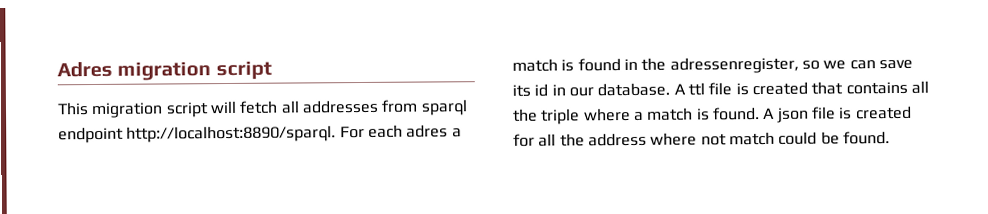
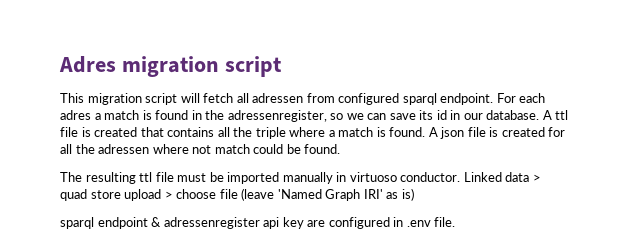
[301,99,468,116] [58,125,337,144] addresses from sparql endpoint http://localhost:8890/sparql. -> [252,93,494,105] adressen from configured sparql endpoint.
[587,132,647,147] address -> [98,144,150,154] adressen
(890, 138) none -> [60,172,541,184] [60,188,414,201] [60,217,456,229] // The resulting ttl file must be imported manually in virtuoso conductor. Linked data > quad store upload > choose file (leave 'Named Graph IRI' as is) // sparql endpoint & adressenregister api key are configured in .env file.

